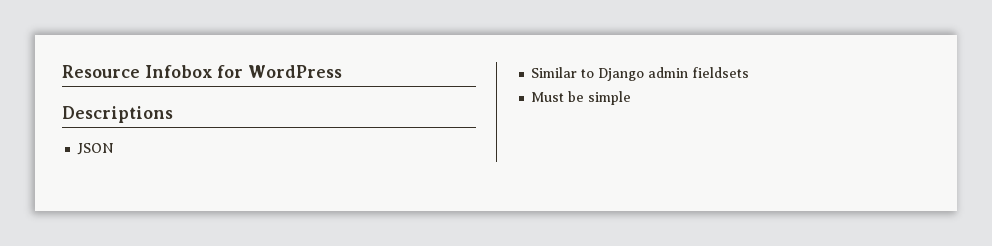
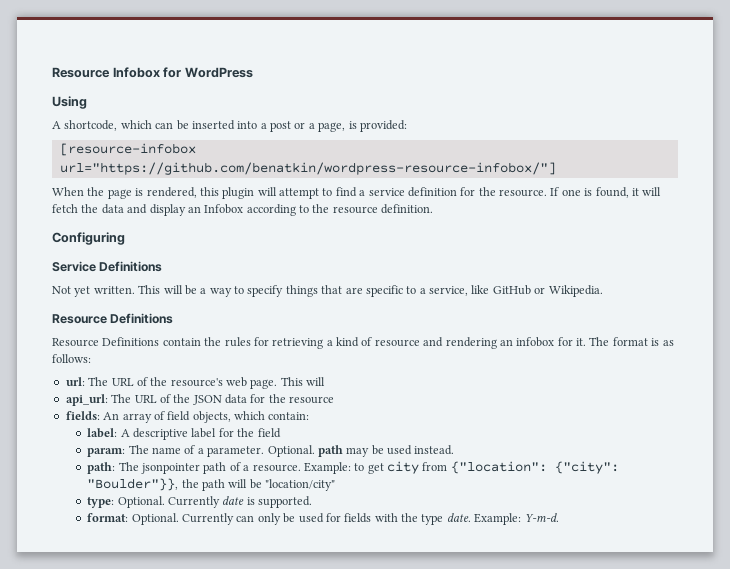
[62,106,173,123] [77,143,115,155] [531,67,750,81] [531,91,632,105] Descriptions // JSON // Similar to Django admin fieldsets // Must be simple -> [52,96,87,109] [52,120,407,132] [59,143,196,156] [59,162,556,175] [52,187,662,199] [52,204,434,216] [52,232,125,245] [52,261,163,272] [52,285,603,297] [52,313,174,324] [52,337,674,349] [52,354,91,363] [65,377,326,389] [65,394,335,406] [65,411,310,423] [87,428,281,440] [87,445,455,457] [87,461,619,474] [87,478,336,491] [87,496,313,508] [87,513,559,525] Using // A shortcode, which can be inserted into a post or a page, is provided: // [resource-infobox url="https://github.com/benatkin/wordpress-resource-infobox/"] // When the page is rendered, this plugin will attempt to find a service definition for the resource. If one is found, it will fetch the data and display an Infobox according to the resource definition. // Configuring // Service Definitions // Not yet written. This will be a way to specify things that are specific to a service, like GitHub or Wikipedia. // Resource Definitions // Resource Definitions contain the rules for retrieving a kind of resource and rendering an infobox for it. The format is as follows: // url: The URL of the resource's web page. This will // api_url: The URL of the JSON data for the resource // fields: An array of field objects, which contain: // label: A descriptive label for the field // param: The name of a parameter. Optional. path may be used instead. // path: The jsonpointer path of a resource. Example: to get city from {"location": {"city": "Boulder"}}, the path will be "location/city" // type: Optional. Currently date is supported. // format: Optional. Currently can only be used for fields with the type date. Example: Y-m-d.

